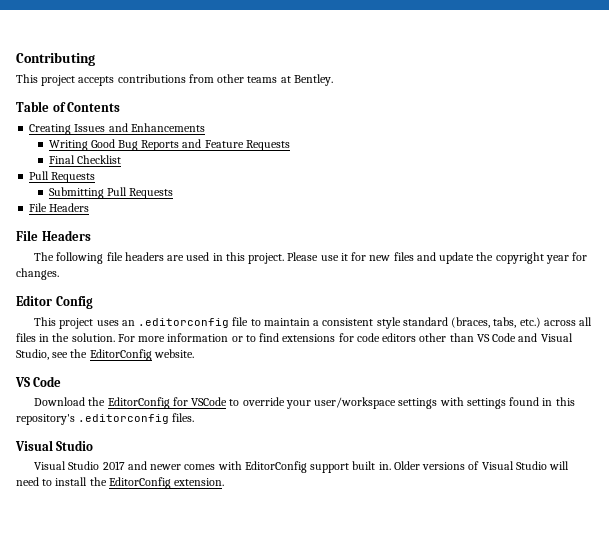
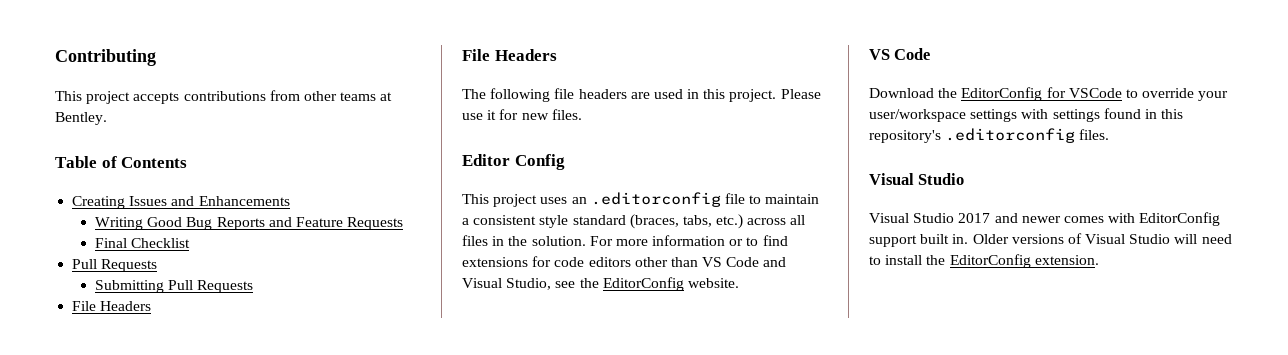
[393,252,587,264] [16,268,59,280] files and update the copyright year for changes. -> [551,109,582,120] files.

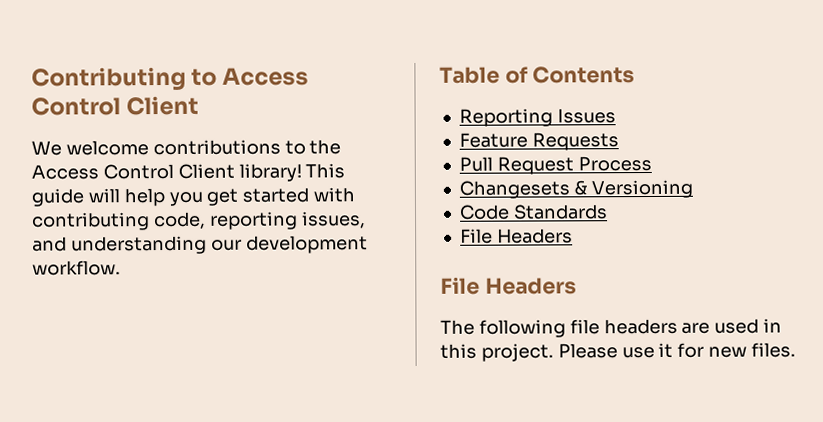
[55,90,393,104] [55,112,107,125] // This project accepts contributions from other teams at Bentley. -> [191,67,310,86] [31,95,200,116] [31,139,342,156] [31,163,346,182] [31,187,356,207] [32,211,366,231] [32,235,368,255] [32,260,121,276] to Access Control Client // We welcome contributions to the Access Control Client library! This guide will help you get started with contributing code, reporting issues, and understanding our development workflow.
[72,196,126,209] Creating -> [458,108,553,127] Reporting
[171,196,290,206] [94,217,404,230] [94,238,191,248] [72,259,158,272] [94,280,254,293] and Enhancements // Writing Good Bug Reports and Feature Requests // Final Checklist // Pull Requests // Submitting Pull Requests -> [458,132,619,151] [458,155,652,175] [458,179,693,199] [458,204,608,220] // Feature Requests // Pull Request Process // Changesets & Versioning // Code Standards
[462,154,565,170] [462,192,820,207] [462,214,806,229] [462,235,788,246] [462,256,787,267] [462,277,739,291] [869,48,931,60] [869,87,1229,101] [869,108,1184,122] [869,128,1110,143] [869,173,965,185] [869,212,1221,226] [869,233,1232,247] [869,254,1099,268] // Editor Config // This project uses an .editorconfig file to maintain a consistent style standard (braces, tabs, etc.) across all files in the solution. For more information or to find extensions for code editors other than VS Code and Visual Studio, see the EditorConfig website. // VS Code // Download the EditorConfig for VSCode to override your user/workspace settings with settings found in this repository's .editorconfig files. // Visual Studio // Visual Studio 2017 and newer comes with EditorConfig support built in. Older versions of Visual Studio will need to install the EditorConfig extension. -> (797, 350) none

